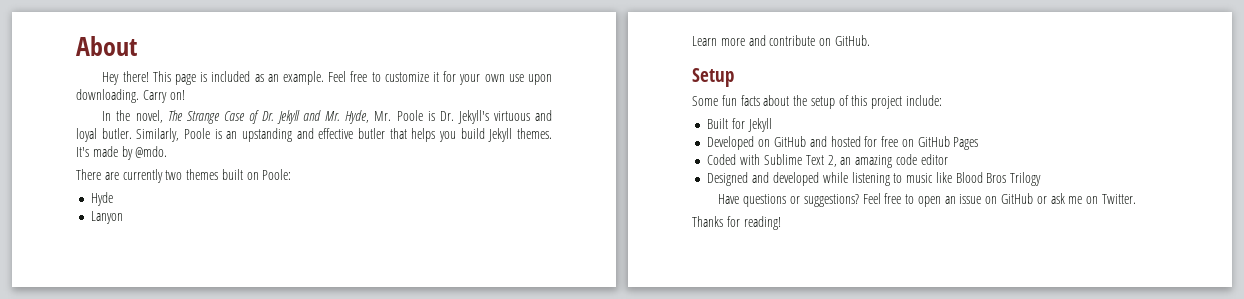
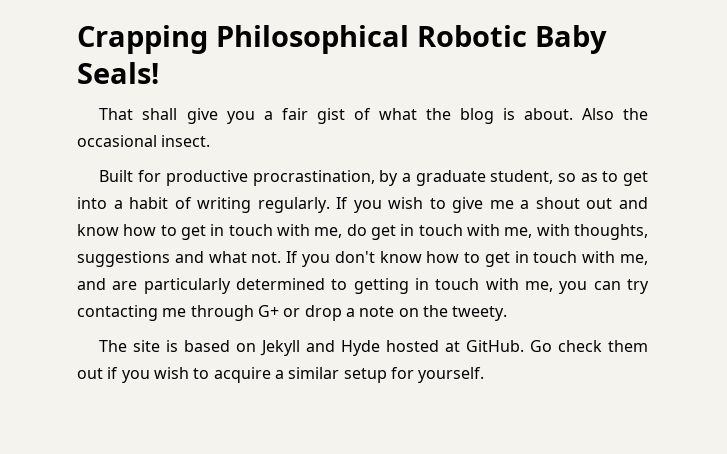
[76,36,137,56] [102,71,552,85] [76,89,185,103] [102,110,553,124] [76,128,552,142] [76,146,168,160] [76,169,292,183] [91,192,114,206] [91,211,124,224] [692,35,870,46] [692,68,734,87] [692,95,943,109] [707,118,772,132] [707,136,979,150] [707,154,948,168] [707,172,1042,186] [718,193,1136,207] [692,216,781,230] About // Hey there! This page is included as an example. Feel free to customize it for your own use upon downloading. Carry on! // In the novel, The Strange Case of Dr. Jekyll and Mr. Hyde, Mr. Poole is Dr. Jekyll's virtuous and loyal butler. Similarly, Poole is an upstanding and effective butler that helps you build Jekyll themes. It's made by @mdo. // There are currently two themes built on Poole: // Hyde // Lanyon // Learn more and contribute on GitHub. // Setup // Some fun facts about the setup of this project include: // Built for Jekyll // Developed on GitHub and hosted for free on GitHub Pages // Coded with Sublime Text 2, an amazing code editor // Designed and developed while listening to music like Blood Bros Trilogy // Have questions or suggestions? Feel free to open an issue on GitHub or ask me on Twitter. // Thanks for reading! -> [77,25,607,54] [77,62,159,84] [99,108,648,124] [77,135,211,147] [99,170,648,186] [77,197,649,213] [77,224,648,240] [77,251,648,267] [77,278,649,294] [77,305,508,321] [99,340,648,356] [77,367,485,383] Crapping Philosophical Robotic Baby Seals! // That shall give you a fair gist of what the blog is about. Also the occasional insect. // Built for productive procrastination, by a graduate student, so as to get into a habit of writing regularly. If you wish to give me a shout out and know how to get in touch with me, do get in touch with me, with thoughts, suggestions and what not. If you don't know how to get in touch with me, and are particularly determined to getting in touch with me, you can try contacting me through G+ or drop a note on the tweety. // The site is based on Jekyll and Hyde hosted at GitHub. Go check them out if you wish to acquire a similar setup for yourself.

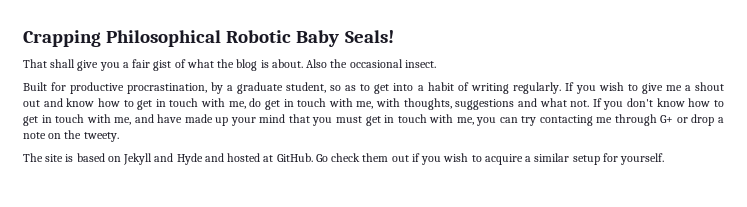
[112,278,409,294] are particularly determined to getting -> [157,114,381,126] have made up your mind that you must get
(381, 348) none -> [204,153,224,162] and

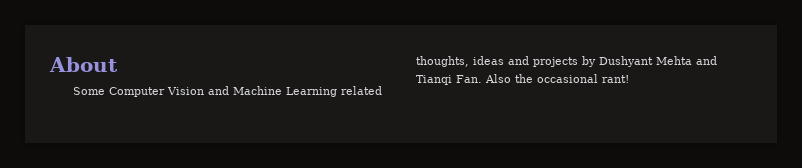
[23,30,394,47] [23,59,436,71] [23,82,724,94] [23,98,725,110] [23,114,725,126] [23,130,119,142] [23,153,665,165] Crapping Philosophical Robotic Baby Seals! // That shall give you a fair gist of what the blog is about. Also the occasional insect. // Built for productive procrastination, by a graduate student, so as to get into a habit of writing regularly. If you wish to give me a shout out and know how to get in touch with me, do get in touch with me, with thoughts, suggestions and what not. If you don't know how to get in touch with me, and have made up your mind that you must get in touch with me, you can try contacting me through G+ or drop a note on the tweety. // The site is based on Jekyll and Hyde and hosted at GitHub. Go check them out if you wish to acquire a similar setup for yourself. -> [49,57,118,72] [72,86,382,97] [416,56,717,67] [416,74,629,85] About // Some Computer Vision and Machine Learning related thoughts, ideas and projects by Dushyant Mehta and Tianqi Fan. Also the occasional rant!

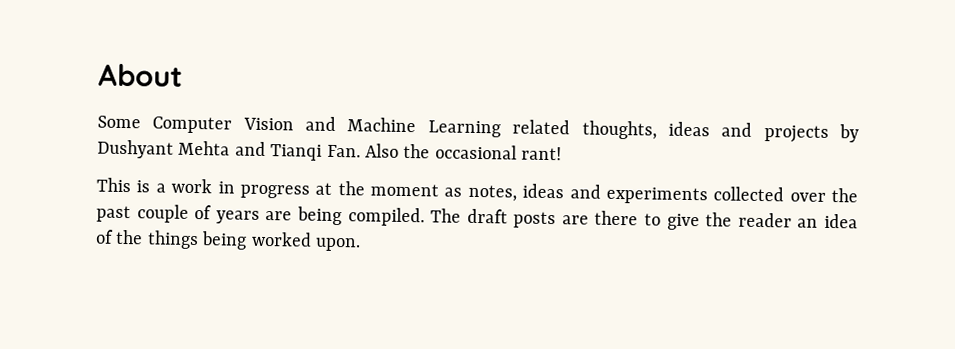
(629, 79) none -> [96,177,858,205] [96,204,859,231] [95,229,361,252] // This is a work in progress at the moment as notes, ideas and experiments collected over the past couple of years are being compiled. The draft posts are there to give the reader an idea of the things being worked upon.

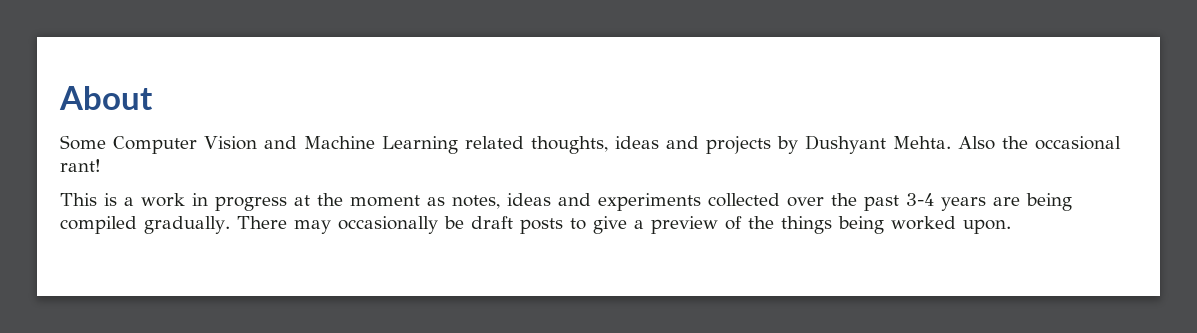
[178,140,361,161] Mehta and Tianqi Fan. -> [892,136,951,149] Mehta.
[136,204,213,223] couple of -> [906,193,934,206] 3-4
[347,207,859,231] compiled. The draft posts are there to give the reader an idea -> [60,216,718,234] compiled gradually. There may occasionally be draft posts to give a preview

